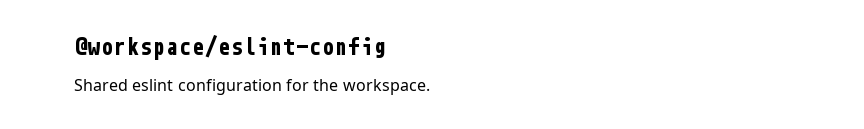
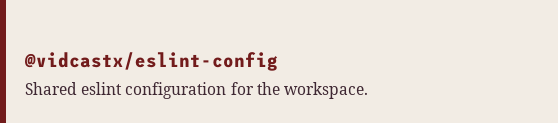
[74,34,386,60] @workspace/eslint-config -> [25,52,278,71] @vidcastx/eslint-config

